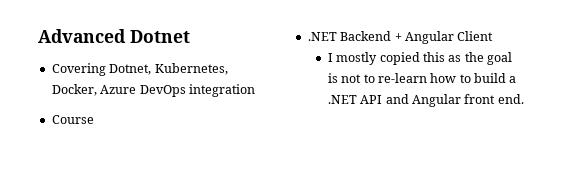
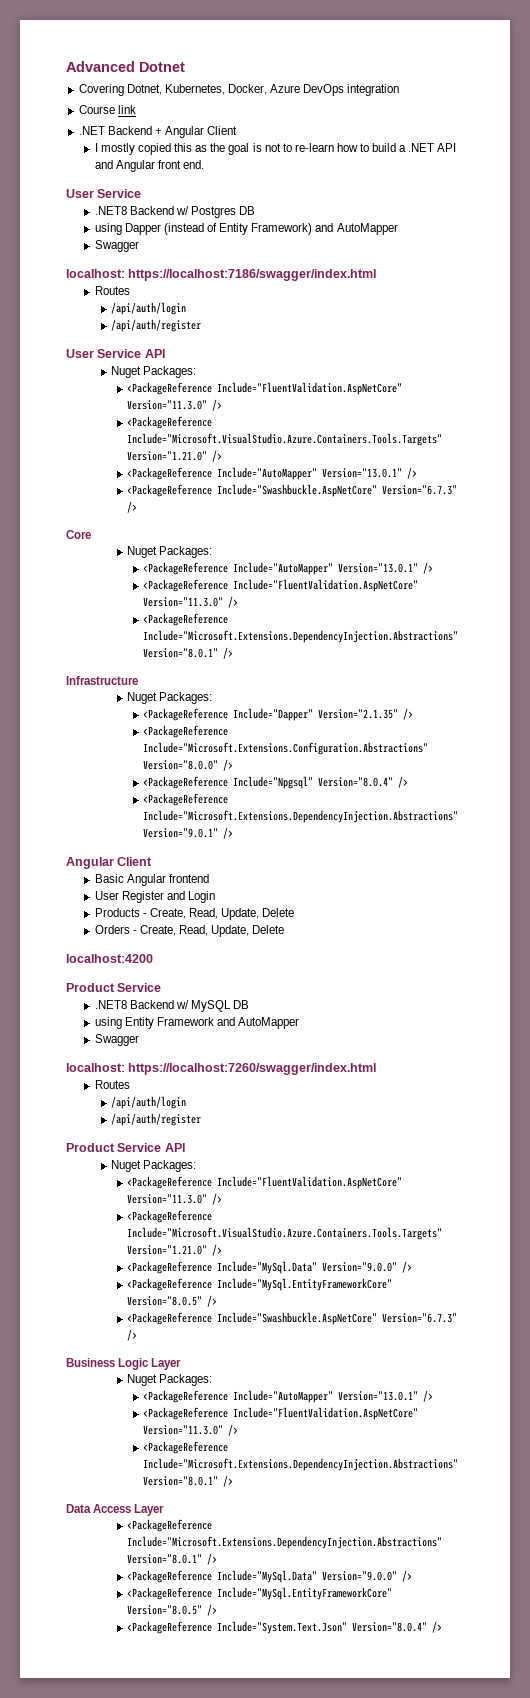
(94, 119) none -> [117,105,136,114] link
(524, 99) none -> [66,189,142,198] [94,206,256,218] [94,223,398,235] [94,240,139,252] [66,269,377,281] [94,286,130,295] [110,302,186,315] [110,319,201,332] [66,349,165,358] [110,366,197,378] [127,382,403,395] [127,399,223,411] [127,416,213,429] [127,433,443,446] [127,450,223,462] [127,467,418,480] [127,484,458,497] [127,501,138,513] [66,530,91,539] [127,546,213,558] [143,562,434,575] [143,579,419,592] [143,596,239,608] [143,613,229,626] [143,630,459,643] [143,647,234,659] [66,676,138,685] [127,692,213,704] [143,708,414,721] [143,725,229,738] [143,742,429,755] [143,759,234,771] [143,776,409,789] [143,793,229,806] [143,810,459,823] [143,827,234,839] [66,857,153,869] [94,874,209,886] [94,891,216,903] [94,908,295,920] [94,925,285,937] [66,954,153,963] [66,983,162,992] [94,1000,250,1012] [94,1017,300,1029] [94,1034,139,1046] [66,1063,377,1075] [94,1080,130,1089] [110,1096,186,1109] [110,1113,201,1126] [66,1143,185,1152] [110,1160,197,1172] [127,1176,403,1189] [127,1193,223,1205] [127,1210,213,1223] [127,1227,443,1240] [127,1244,223,1256] [127,1261,413,1274] [127,1278,393,1291] [127,1295,218,1307] [127,1312,458,1325] [127,1329,138,1341] [66,1358,182,1370] [127,1374,213,1386] [143,1390,434,1403] [143,1407,419,1420] [143,1424,239,1436] [143,1441,229,1454] [143,1458,459,1471] [143,1475,234,1487] [66,1504,165,1516] [127,1519,213,1532] [127,1536,443,1549] [127,1553,218,1565] [127,1570,413,1583] [127,1587,393,1600] [127,1604,218,1616] [127,1621,443,1634] // User Service // .NET8 Backend w/ Postgres DB // using Dapper (instead of Entity Framework) and AutoMapper // Swagger // localhost: https://localhost:7186/swagger/index.html // Routes // /api/auth/login // /api/auth/register // User Service API // Nuget Packages: // <PackageReference Include="FluentValidation.AspNetCore" Version="11.3.0" /> // <PackageReference Include="Microsoft.VisualStudio.Azure.Containers.Tools.Targets" Version="1.21.0" /> // <PackageReference Include="AutoMapper" Version="13.0.1" /> // <PackageReference Include="Swashbuckle.AspNetCore" Version="6.7.3" /> // Core // Nuget Packages: // <PackageReference Include="AutoMapper" Version="13.0.1" /> // <PackageReference Include="FluentValidation.AspNetCore" Version="11.3.0" /> // <PackageReference Include="Microsoft.Extensions.DependencyInjection.Abstractions" Version="8.0.1" /> // Infrastructure // Nuget Packages: // <PackageReference Include="Dapper" Version="2.1.35" /> // <PackageReference Include="Microsoft.Extensions.Configuration.Abstractions" Version="8.0.0" /> // <PackageReference Include="Npgsql" Version="8.0.4" /> // <PackageReference Include="Microsoft.Extensions.DependencyInjection.Abstractions" Version="9.0.1" /> // Angular Client // Basic Angular frontend // User Register and Login // Products - Create, Read, Update, Delete // Orders - Create, Read, Update, Delete // localhost:4200 // Product Service // .NET8 Backend w/ MySQL DB // using Entity Framework and AutoMapper // Swagger // localhost: https://localhost:7260/swagger/index.html // Routes // /api/auth/login // /api/auth/register // Product Service API // Nuget Packages: // <PackageReference Include="FluentValidation.AspNetCore" Version="11.3.0" /> // <PackageReference Include="Microsoft.VisualStudio.Azure.Containers.Tools.Targets" Version="1.21.0" /> // <PackageReference Include="MySql.Data" Version="9.0.0" /> // <PackageReference Include="MySql.EntityFrameworkCore" Version="8.0.5" /> // <PackageReference Include="Swashbuckle.AspNetCore" Version="6.7.3" /> // Business Logic Layer // Nuget Packages: // <PackageReference Include="AutoMapper" Version="13.0.1" /> // <PackageReference Include="FluentValidation.AspNetCore" Version="11.3.0" /> // <PackageReference Include="Microsoft.Extensions.DependencyInjection.Abstractions" Version="8.0.1" /> // Data Access Layer // <PackageReference Include="Microsoft.Extensions.DependencyInjection.Abstractions" Version="8.0.1" /> // <PackageReference Include="MySql.Data" Version="9.0.0" /> // <PackageReference Include="MySql.EntityFrameworkCore" Version="8.0.5" /> // <PackageReference Include="System.Text.Json" Version="8.0.4" />

